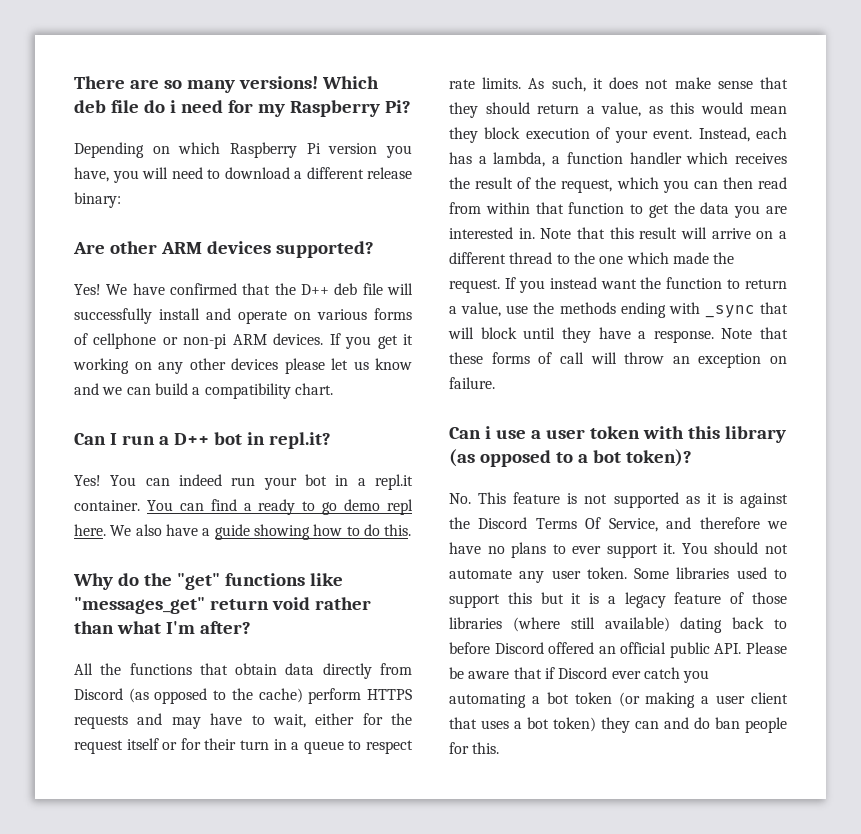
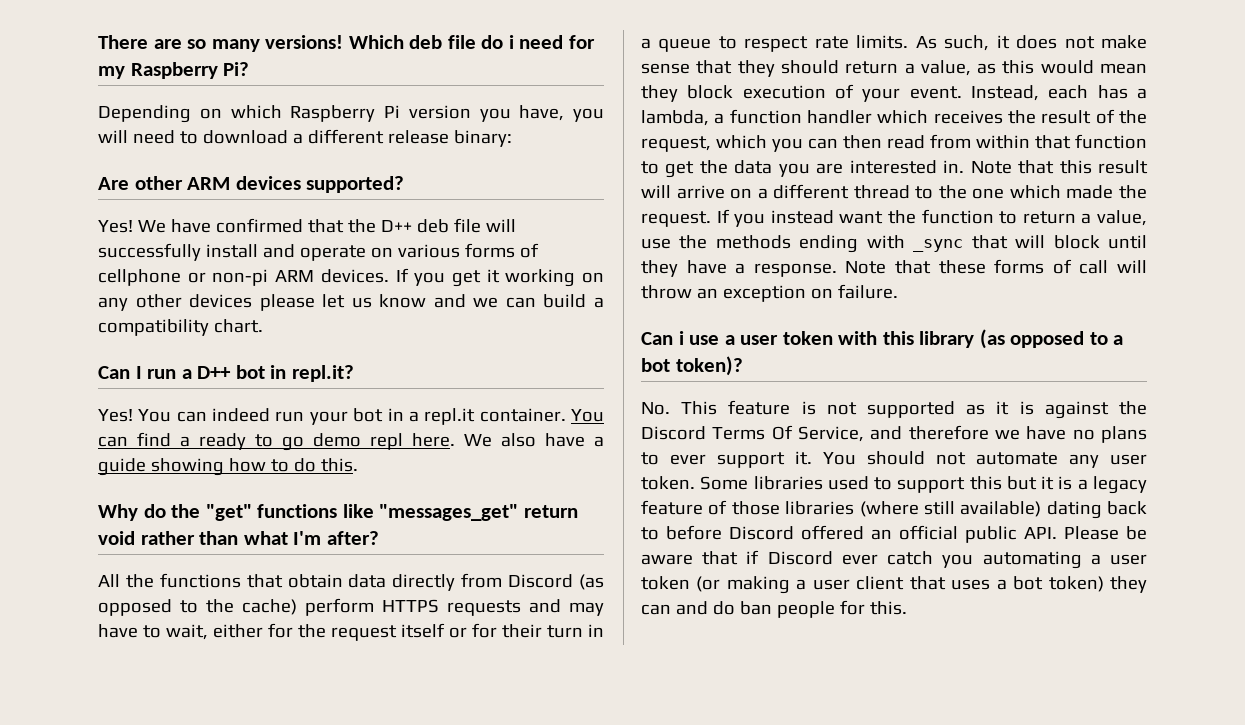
[546,692,569,704] bot -> [1110,554,1147,565] user

